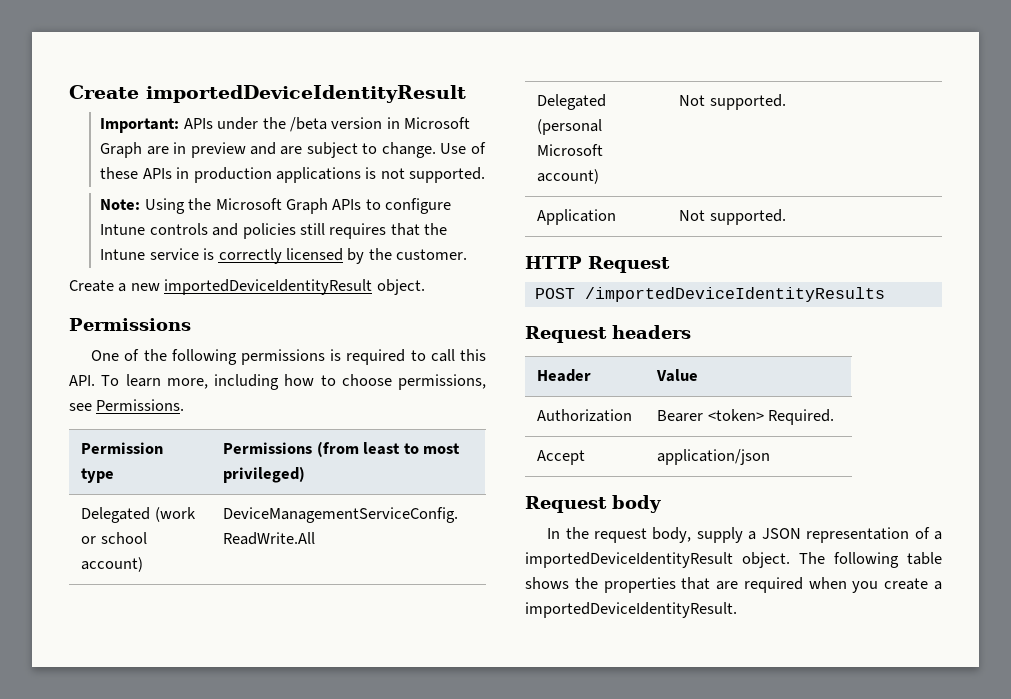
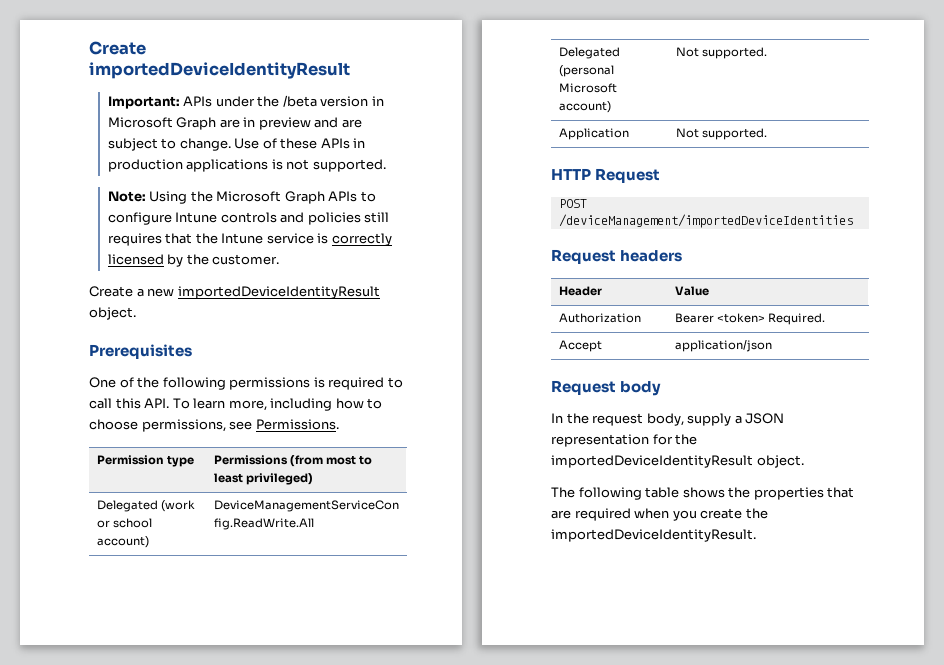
[69,318,191,331] Permissions -> [89,344,192,359] Prerequisites
[363,442,461,455] least to most -> [325,456,373,465] [213,473,243,483] most to least
[584,287,885,302] /importedDeviceIdentityResults -> [558,214,853,228] /deviceManagement/importedDeviceIdentities
[914,527,942,540] [525,552,790,568] of a importedDeviceIdentityResult object. -> [652,434,698,445] [551,455,804,468] for the importedDeviceIdentityResult object. //
[934,581,942,590] a -> [745,508,768,519] the

